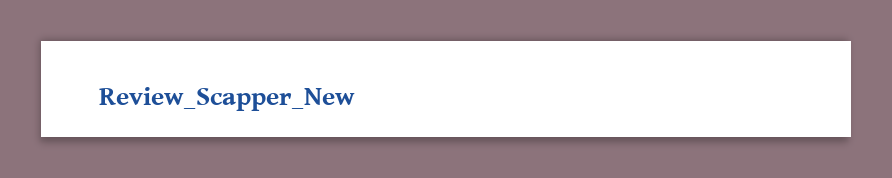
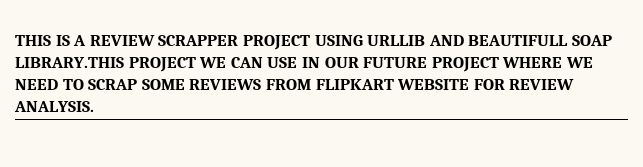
[99,87,355,111] Review_Scapper_New -> [15,35,612,50] [15,57,593,72] [15,79,575,90] [14,101,94,112] THIS IS A REVIEW SCRAPPER PROJECT USING URLLIB AND BEAUTIFULL SOAP LIBRARY.THIS PROJECT WE CAN USE IN OUR FUTURE PROJECT WHERE WE NEED TO SCRAP SOME REVIEWS FROM FLIPKART WEBSITE FOR REVIEW ANALYSIS.

